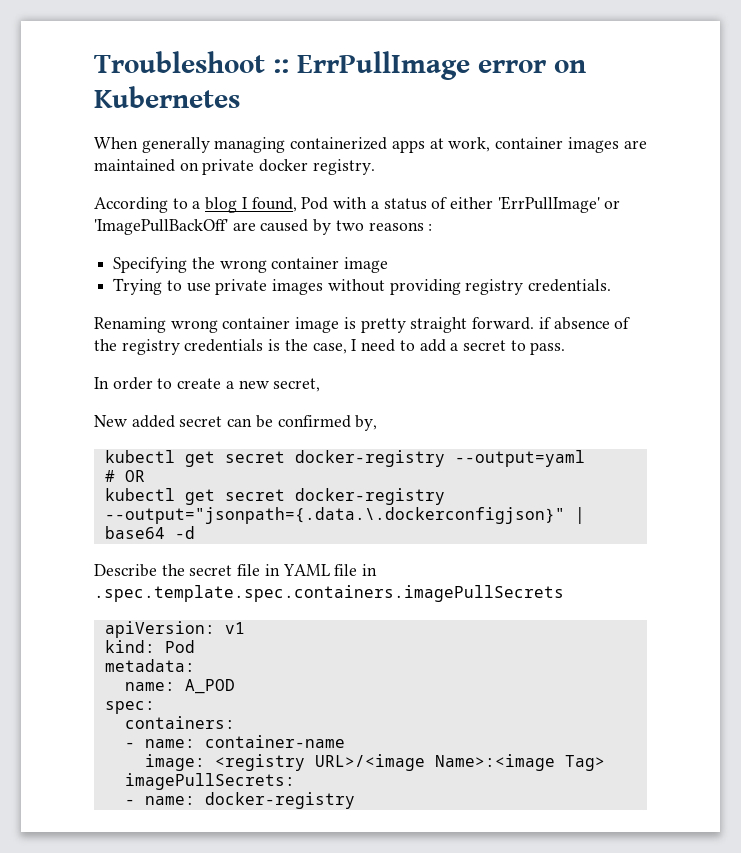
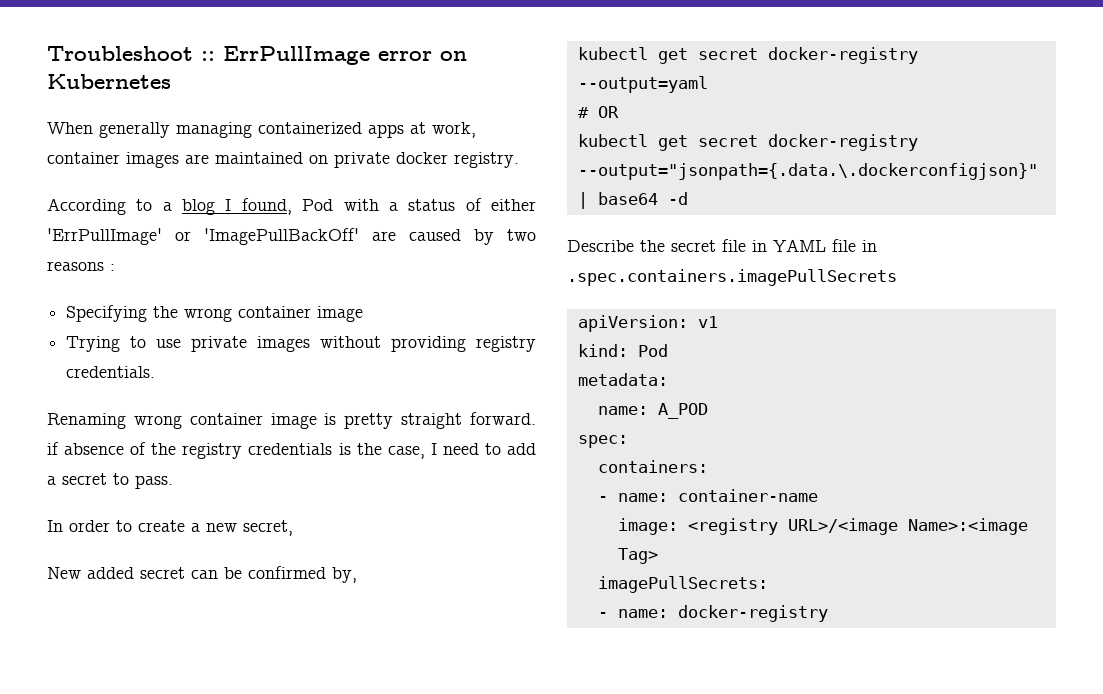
[94,585,564,602] .spec.template.spec.containers.imagePullSecrets -> [567,269,897,286] .spec.containers.imagePullSecrets

